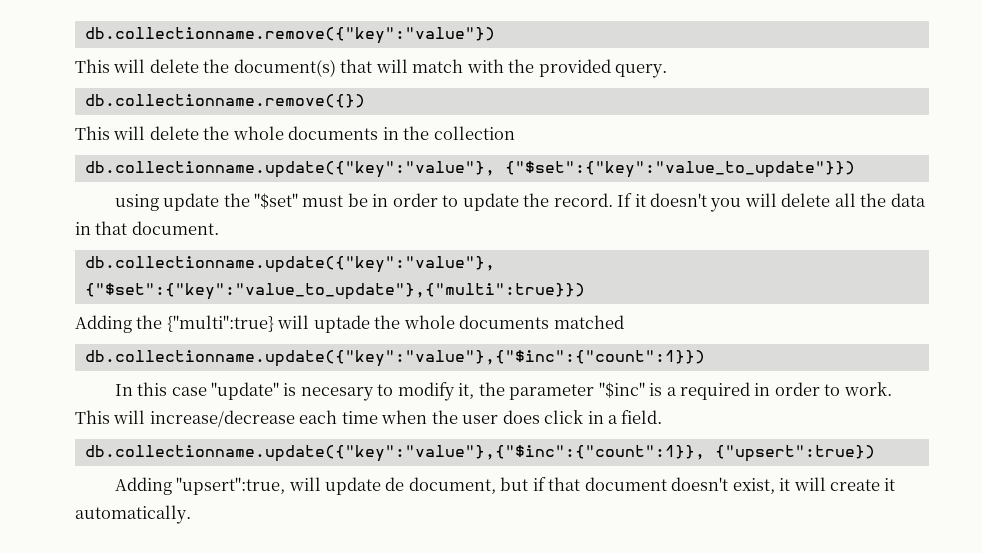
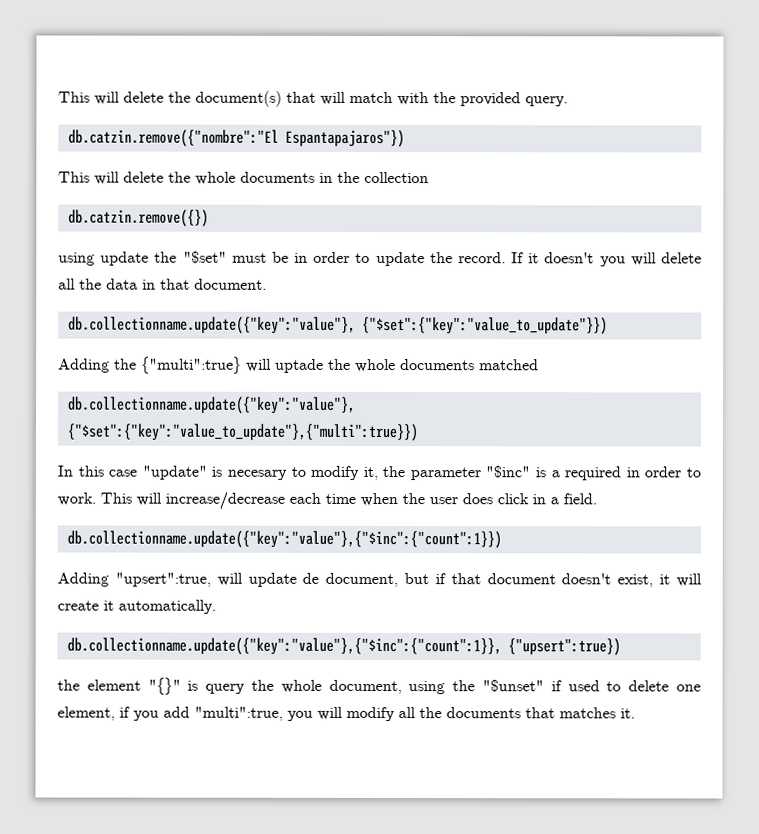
[84,27,495,44] db.collectionname.remove({"key":"value"}) // -> (58, 97) none
[84,94,365,108] db.collectionname.remove({}) -> [67,129,405,148] db.catzin.remove({"nombre":"El Espantapajaros"})
[84,161,855,178] db.collectionname.update({"key":"value"}, {"$set":{"key":"value_to_update"}}) -> [67,209,209,227] db.catzin.remove({})
[84,283,585,300] {"$set":{"key":"value_to_update"},{"multi":true}}) -> [361,316,608,335] {"$set":{"key":"value_to_update"}})
[84,350,705,367] db.collectionname.update({"key":"value"},{"$inc":{"count":1}}) -> [67,396,356,414] [66,423,418,442] db.collectionname.update({"key":"value"}, {"$set":{"key":"value_to_update"},{"multi":true}})
[84,445,875,462] db.collectionname.update({"key":"value"},{"$inc":{"count":1}}, {"upsert":true}) -> [66,530,502,549] db.collectionname.update({"key":"value"},{"$inc":{"count":1}})
(191, 514) none -> [66,637,621,656] [57,677,701,695] [57,706,635,722] // db.collectionname.update({"key":"value"},{"$inc":{"count":1}}, {"upsert":true}) // the element "{}" is query the whole document, using the "$unset" if used to delete one element, if you add "multi":true, you will modify all the documents that matches it.

